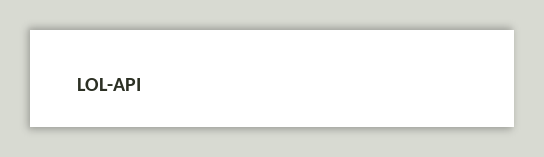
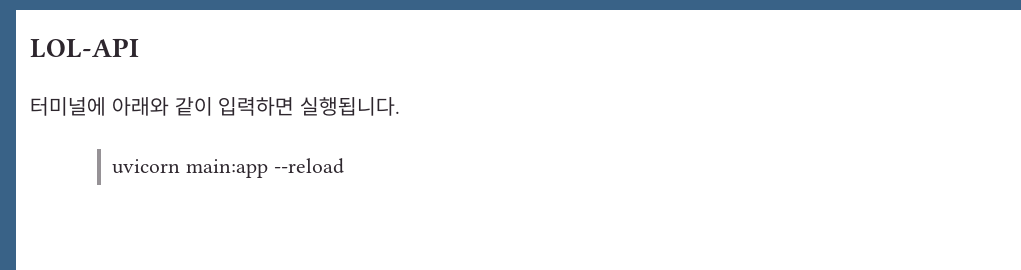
(141, 84) none -> [30,97,401,116] [112,158,345,178] // 터미널에 아래와 같이 입력하면 실행됩니다. // uvicorn main:app --reload

